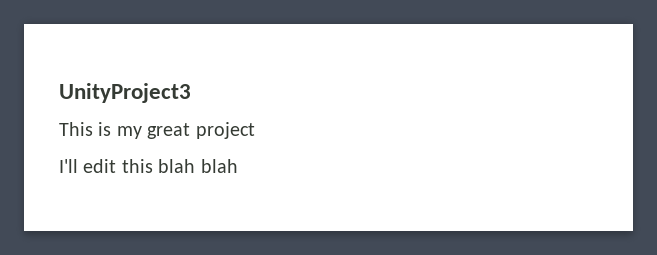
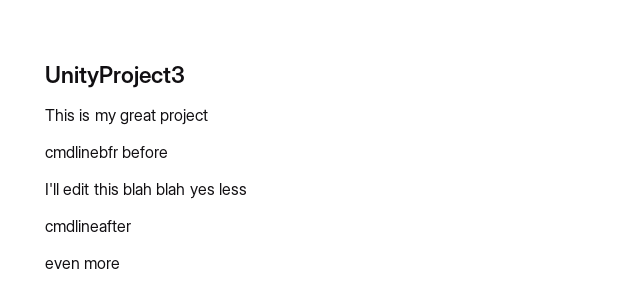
(255, 130) none -> [45,146,169,158] // cmdlinebfr before
(238, 166) none -> [189,183,247,199] [45,220,131,232] [45,260,121,269] yes less // cmdlineafter // even more

